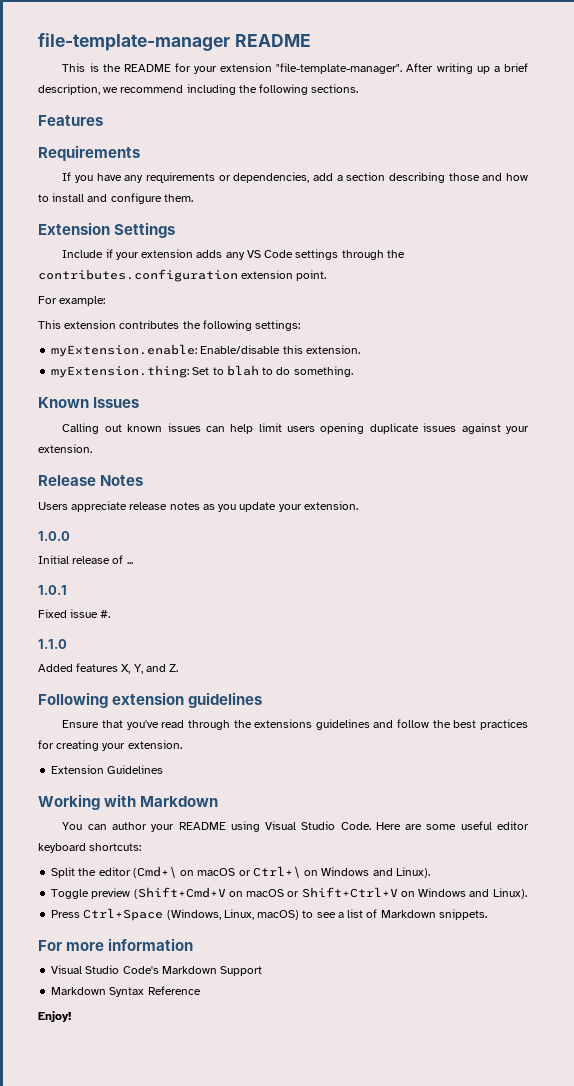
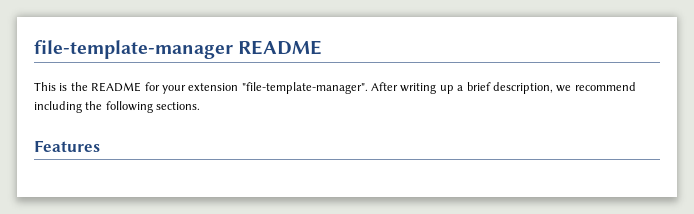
[38,145,140,161] [62,172,528,183] [38,193,193,204] [38,222,176,238] [62,249,405,260] [38,269,327,282] [38,296,106,306] [38,320,301,331] [51,344,360,357] [51,365,353,378] [38,397,140,408] [62,423,529,434] [38,444,92,453] [38,475,144,486] [38,501,358,512] [38,531,70,541] [38,555,133,564] [38,585,67,595] [38,609,111,618] [38,639,67,649] [38,663,179,674] [38,692,263,708] [62,719,528,730] [38,740,182,751] [51,765,164,774] [38,794,219,810] [62,821,529,832] [38,843,142,853] [51,866,430,878] [51,887,527,899] [51,908,487,921] [38,938,194,951] [51,965,263,976] [51,986,201,997] [38,1011,71,1022] // Requirements // If you have any requirements or dependencies, add a section describing those and how to install and configure them. // Extension Settings // Include if your extension adds any VS Code settings through the contributes.configuration extension point. // For example: // This extension contributes the following settings: // myExtension.enable: Enable/disable this extension. // myExtension.thing: Set to blah to do something. // Known Issues // Calling out known issues can help limit users opening duplicate issues against your extension. // Release Notes // Users appreciate release notes as you update your extension. // 1.0.0 // Initial release of ... // 1.0.1 // Fixed issue #. // 1.1.0 // Added features X, Y, and Z. // Following extension guidelines // Ensure that you've read through the extensions guidelines and follow the best practices for creating your extension. // Extension Guidelines // Working with Markdown // You can author your README using Visual Studio Code. Here are some useful editor keyboard shortcuts: // Split the editor (Cmd+\ on macOS or Ctrl+\ on Windows and Linux). // Toggle preview (Shift+Cmd+V on macOS or Shift+Ctrl+V on Windows and Linux). // Press Ctrl+Space (Windows, Linux, macOS) to see a list of Markdown snippets. // For more information // Visual Studio Code's Markdown Support // Markdown Syntax Reference // Enjoy! -> (100, 146) none

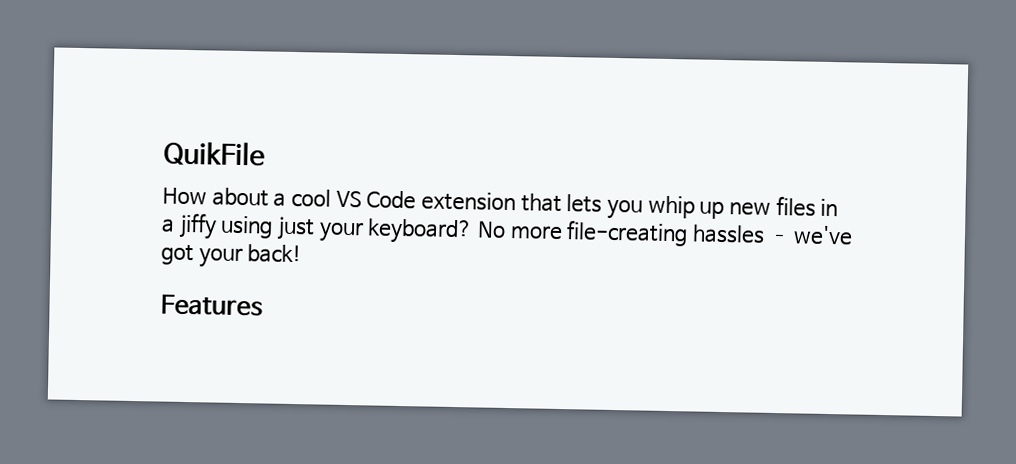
[34,40,323,59] [34,82,636,94] [34,101,201,113] file-template-manager README // This is the README for your extension "file-template-manager". After writing up a brief description, we recommend including the following sections. -> [163,140,265,167] [162,187,839,220] [161,212,854,247] [161,244,303,269] QuikFile // How about a cool VS Code extension that lets you whip up new files in a jiffy using just your keyboard? No more file-creating hassles – we've got your back!

